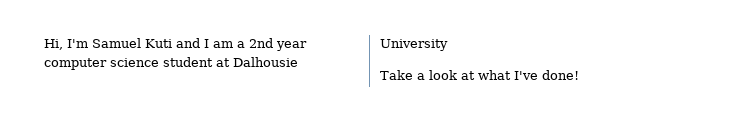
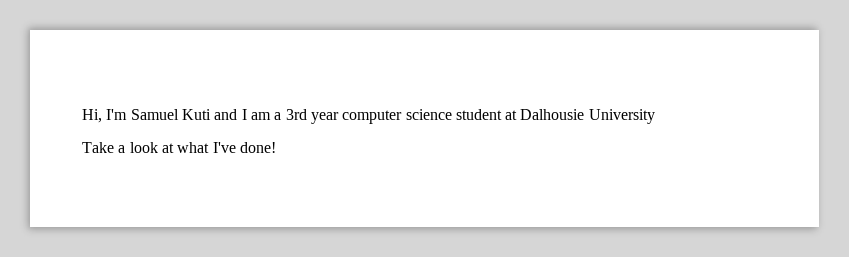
[249,38,273,48] 2nd -> [285,109,307,120] 3rd

